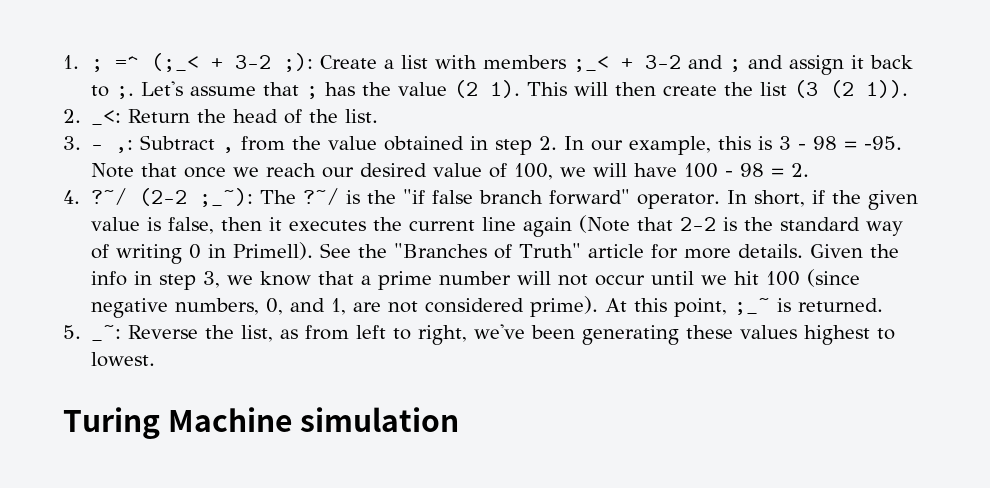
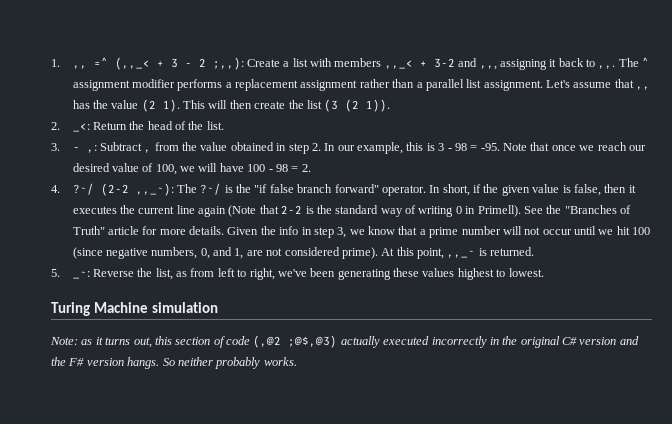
[91,53,314,72] ; =^ (;_< + 3-2 ;): -> [72,57,244,70] ,, =^ (,,_< + 3 - 2 ;,,):
[573,56,610,72] ;_< -> [384,60,413,69] ,,_<
[729,55,914,75] [91,85,135,99] ; and assign it back to ;. -> [479,57,650,70] [72,79,543,91] ,,, assigning it back to ,,. The ^ assignment modifier performs a replacement assignment rather than a parallel list assignment.
[306,86,319,99] ; -> [636,86,651,90] ,,
[199,188,254,207] ;_~): -> [135,183,174,196] ,,_~):
[734,298,771,315] ;_~ -> [447,250,476,258] ,,_~
(460, 419) none -> [50,335,639,348] [51,357,297,369] // Note: as it turns out, this section of code (,@2 ;@$,@3) actually executed incorrectly in the original C# version and the F# version hangs. So neither probably works.

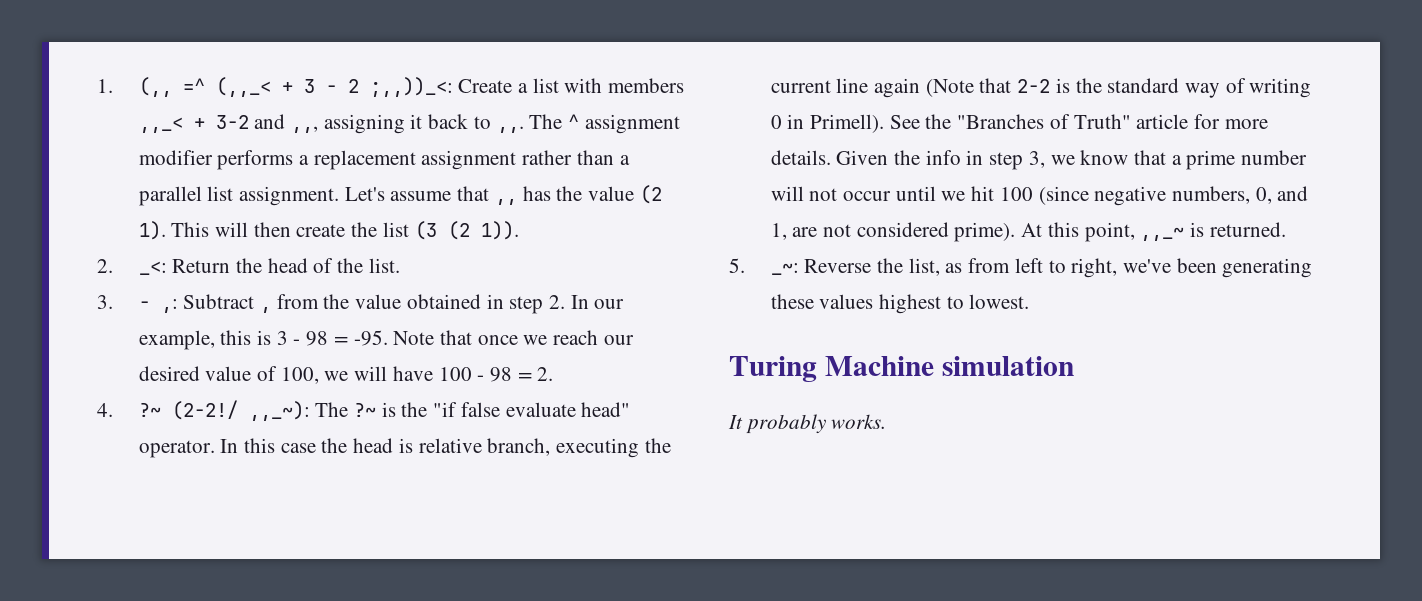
[72,65,87,69] ,, -> [138,77,172,97] (,,
[212,57,244,70] ;,,): -> [369,77,453,97] ;,,))_<:
[72,183,129,196] ?~/ (2-2 -> [138,400,238,420] ?~ (2-2!/
[200,183,222,195] ?~/ -> [354,403,377,417] ?~
[297,184,636,196] [72,206,117,214] branch forward" operator. In short, if the given value is false, then it executes -> [505,402,631,417] [138,438,639,458] evaluate head" operator. In this case the head is relative branch, executing
[50,335,639,348] [51,357,213,369] Note: as it turns out, this section of code (,@2 ;@$,@3) actually executed incorrectly in the original C# version and the F# version hangs. So neither -> [728,415,743,429] It

